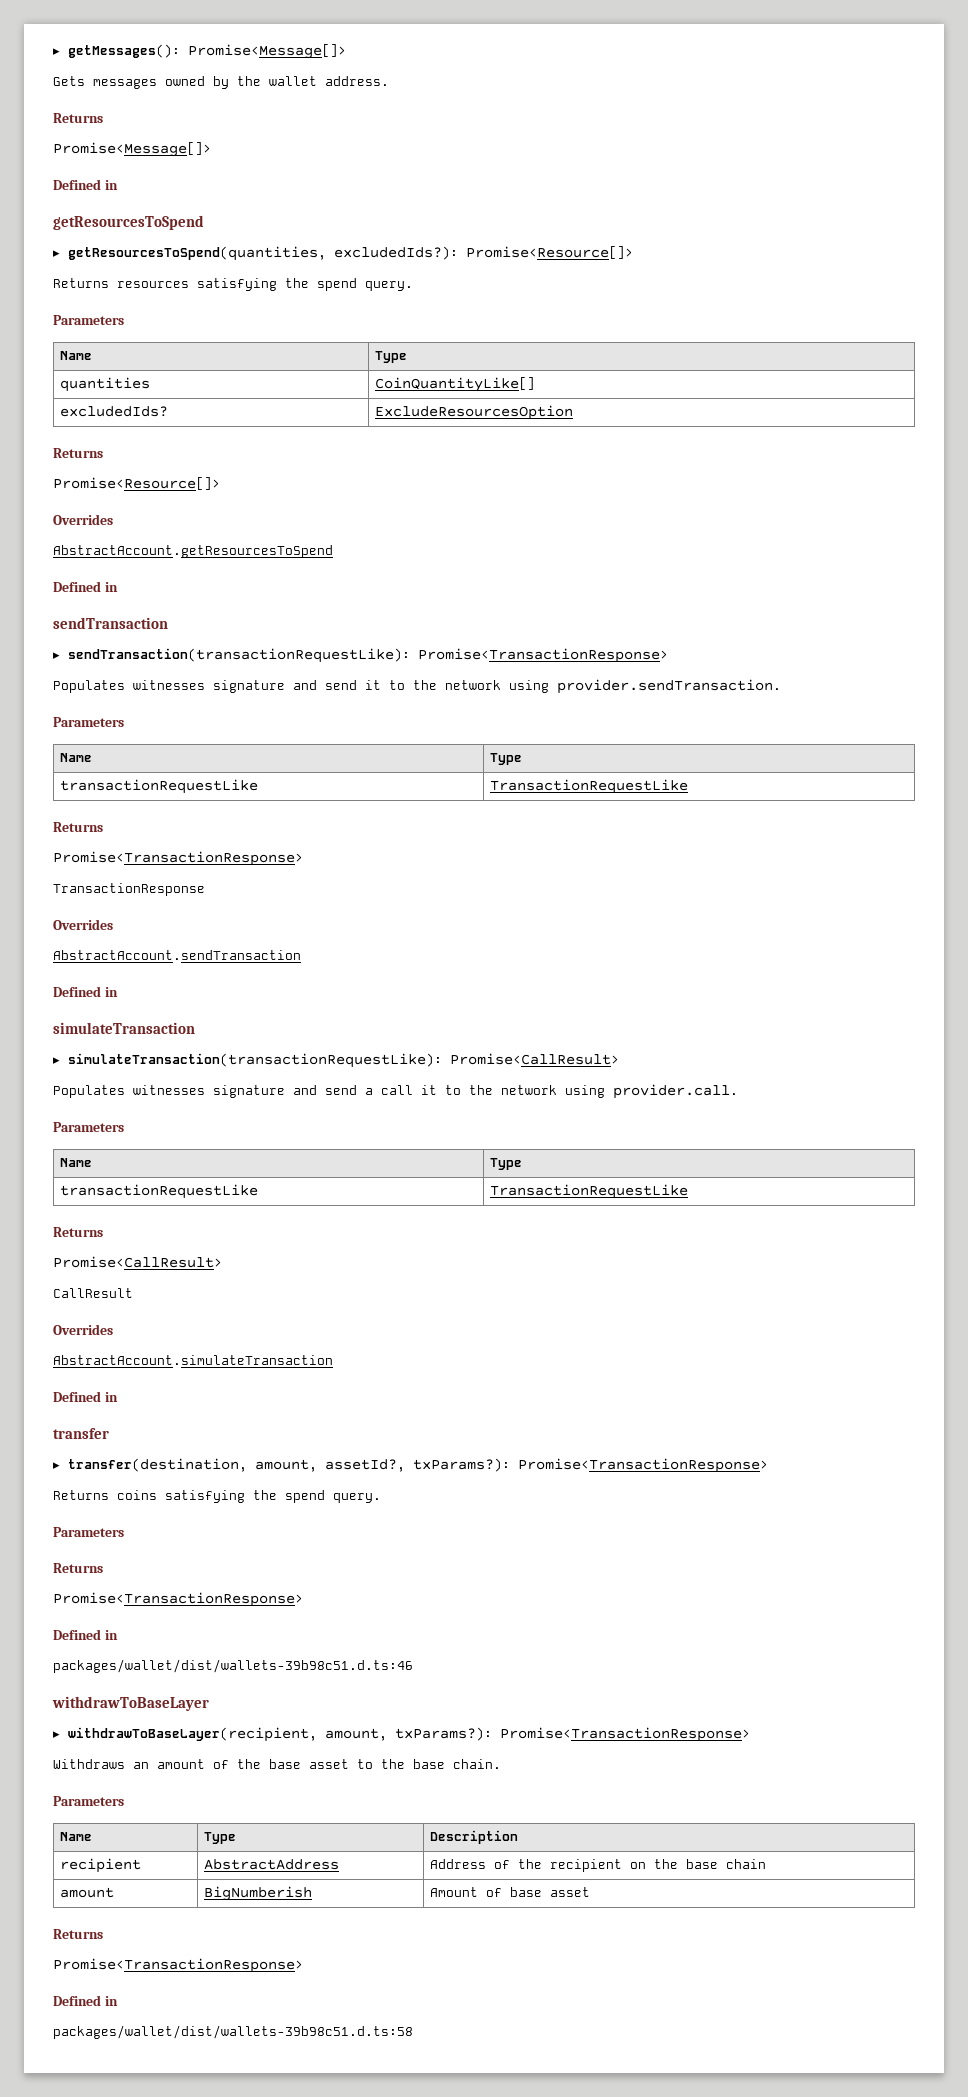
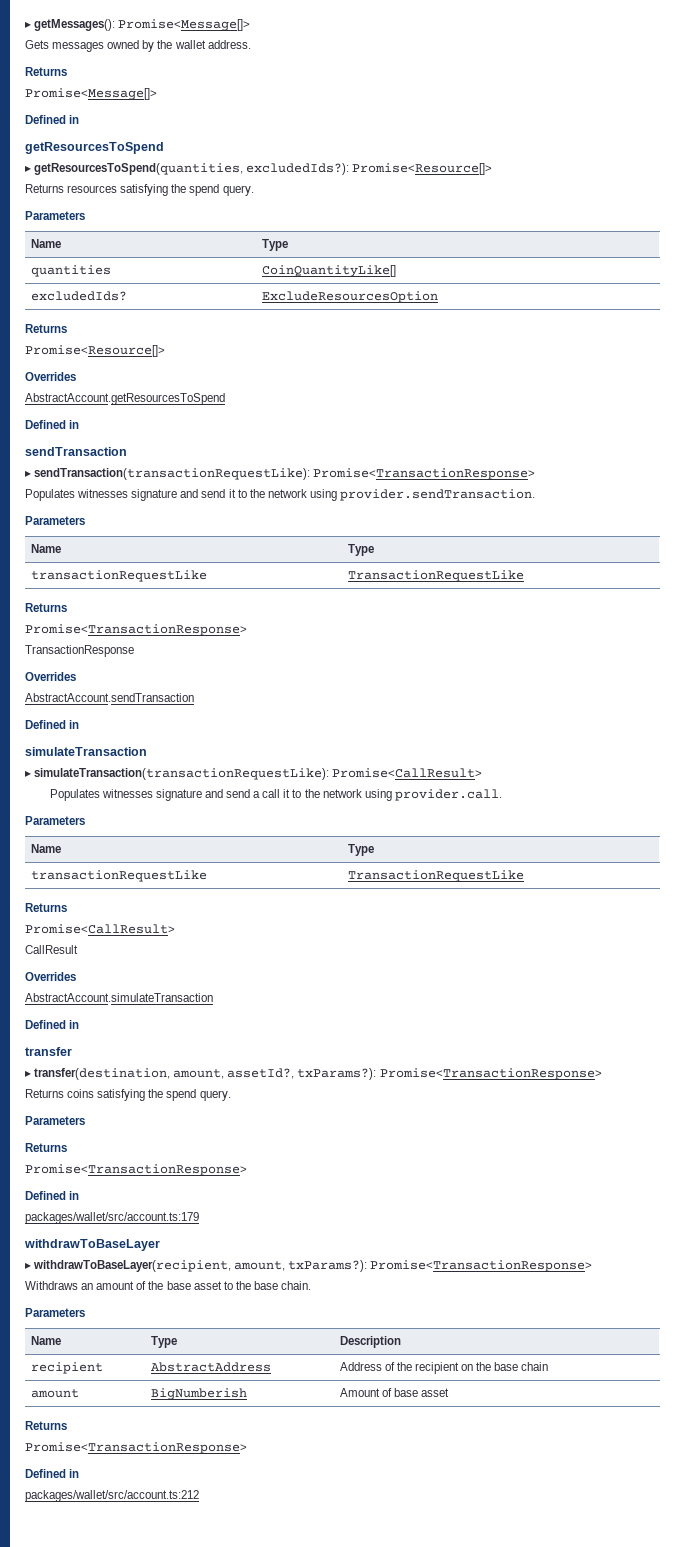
[53,1659,413,1673] packages/wallet/dist/wallets-39b98c51.d.ts:46 -> [25,1212,199,1224] packages/wallet/src/account.ts:179
[53,2025,413,2039] packages/wallet/dist/wallets-39b98c51.d.ts:58 -> [25,1490,199,1502] packages/wallet/src/account.ts:212

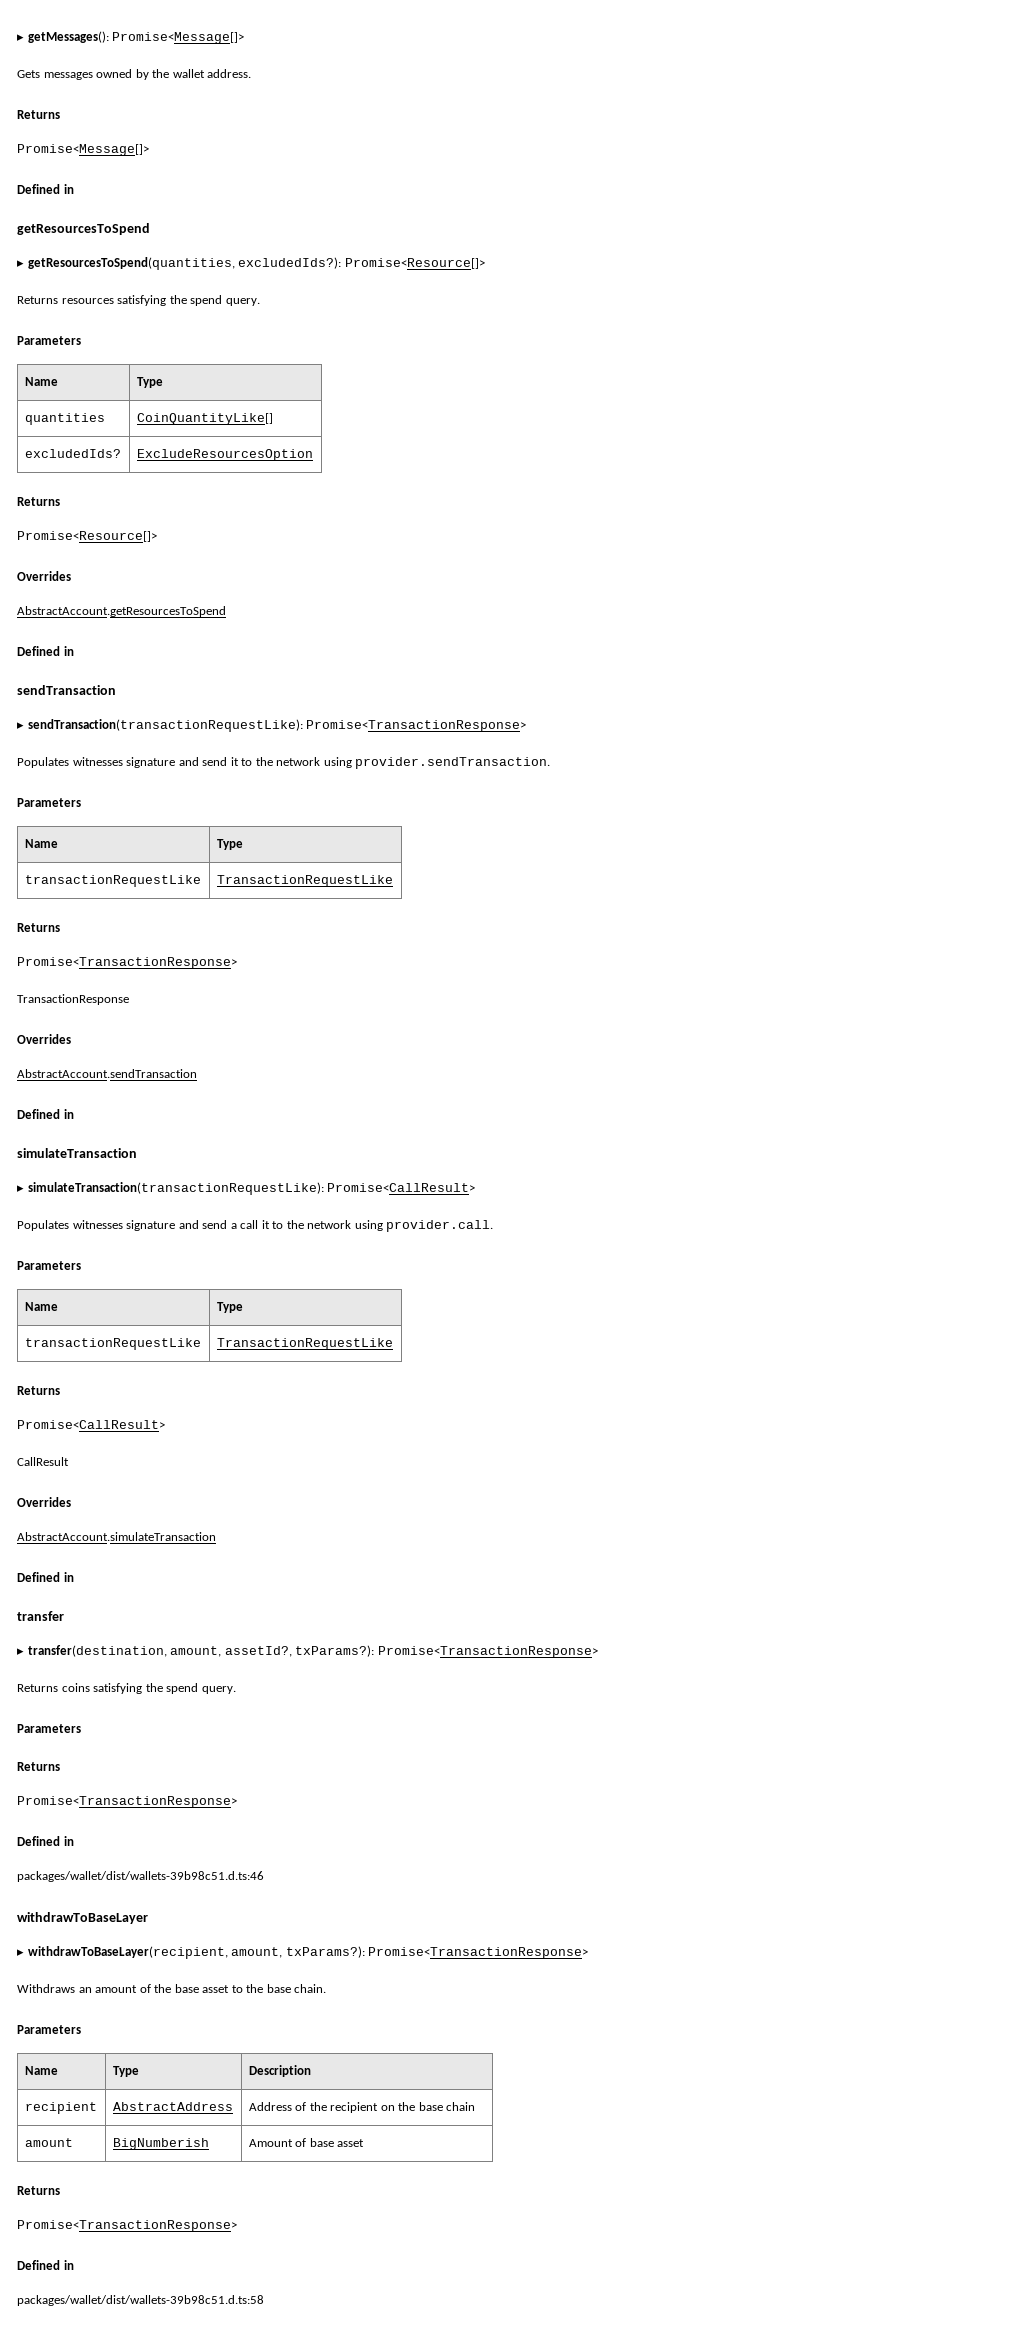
[25,1212,199,1224] packages/wallet/src/account.ts:179 -> [17,1871,264,1882] packages/wallet/dist/wallets-39b98c51.d.ts:46
[25,1490,199,1502] packages/wallet/src/account.ts:212 -> [17,2295,264,2306] packages/wallet/dist/wallets-39b98c51.d.ts:58

